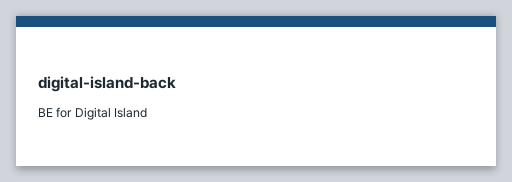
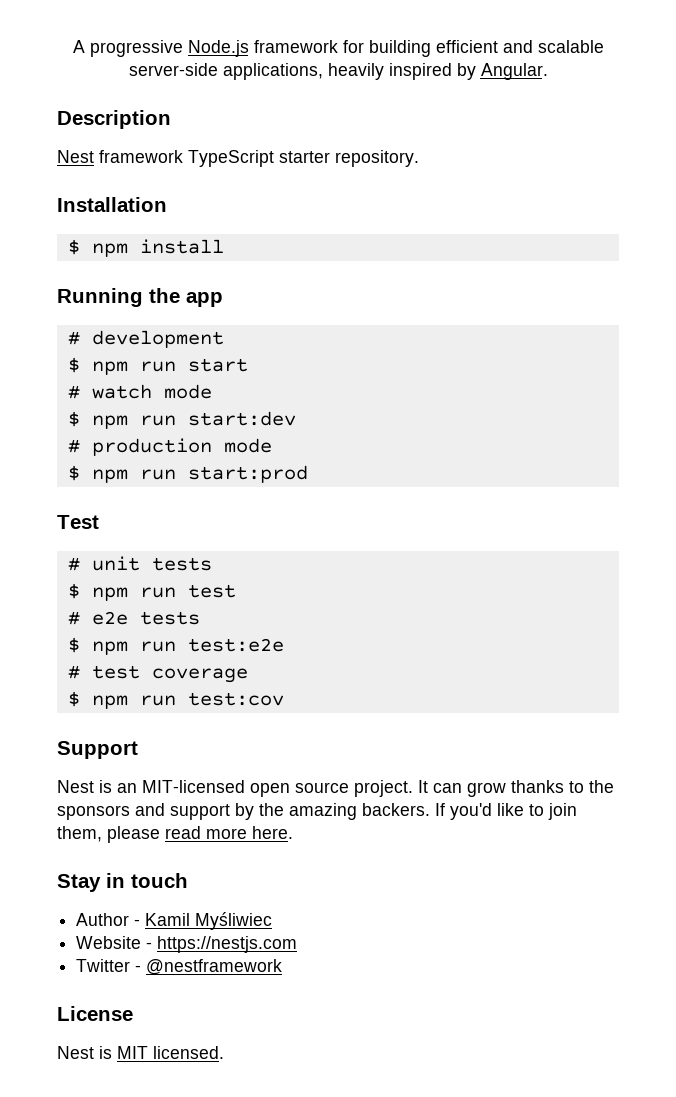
[38,76,176,92] [38,107,148,120] digital-island-back // BE for Digital Island -> [72,40,604,57] [128,63,548,80] [57,110,171,129] [57,150,419,167] [57,197,167,212] [67,239,224,257] [57,288,223,307] [67,330,224,348] [67,357,248,375] [67,384,212,399] [67,411,296,429] [67,438,272,456] [67,465,308,483] [57,515,99,529] [67,556,212,571] [67,583,236,601] [67,611,200,625] [67,637,284,655] [67,665,248,683] [67,691,284,709] [57,741,138,759] [57,780,614,797] [57,803,577,820] [57,826,293,843] [57,873,188,892] [76,912,273,930] [76,936,298,953] [76,959,283,975] [57,1006,133,1021] [57,1046,224,1059] A progressive Node.js framework for building efficient and scalable server-side applications, heavily inspired by Angular. // Description // Nest framework TypeScript starter repository. // Installation // $ npm install // Running the app // # development // $ npm run start // # watch mode // $ npm run start:dev // # production mode // $ npm run start:prod // Test // # unit tests // $ npm run test // # e2e tests // $ npm run test:e2e // # test coverage // $ npm run test:cov // Support // Nest is an MIT-licensed open source project. It can grow thanks to the sponsors and support by the amazing backers. If you'd like to join them, please read more here. // Stay in touch // Author - Kamil Myśliwiec // Website - https://nestjs.com // Twitter - @nestframework // License // Nest is MIT licensed.

